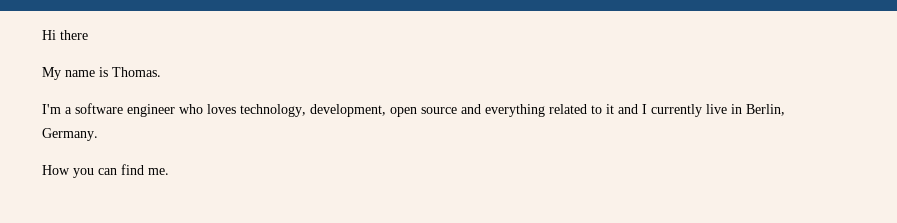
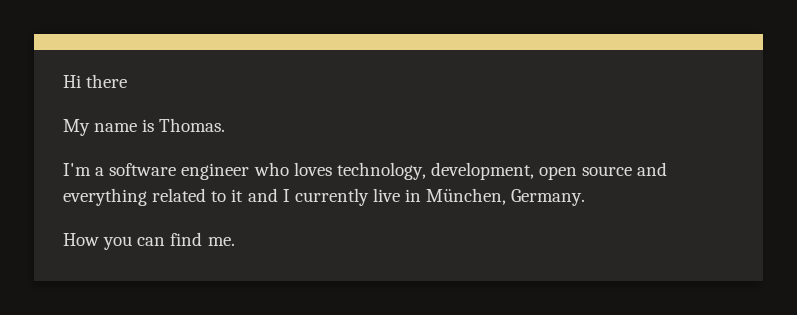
[746,104,785,116] Berlin, -> [426,188,507,205] München,

